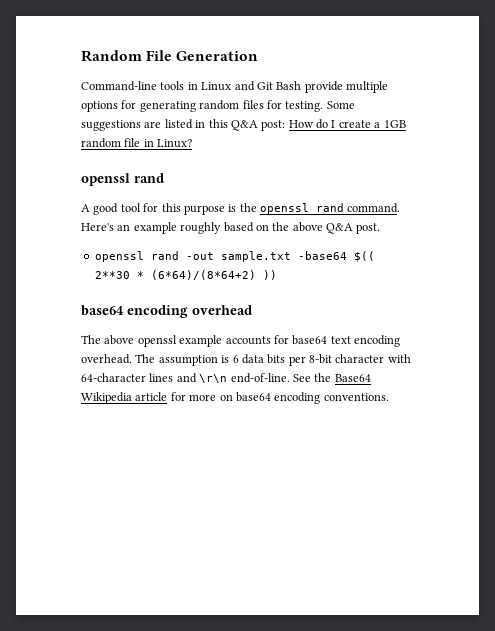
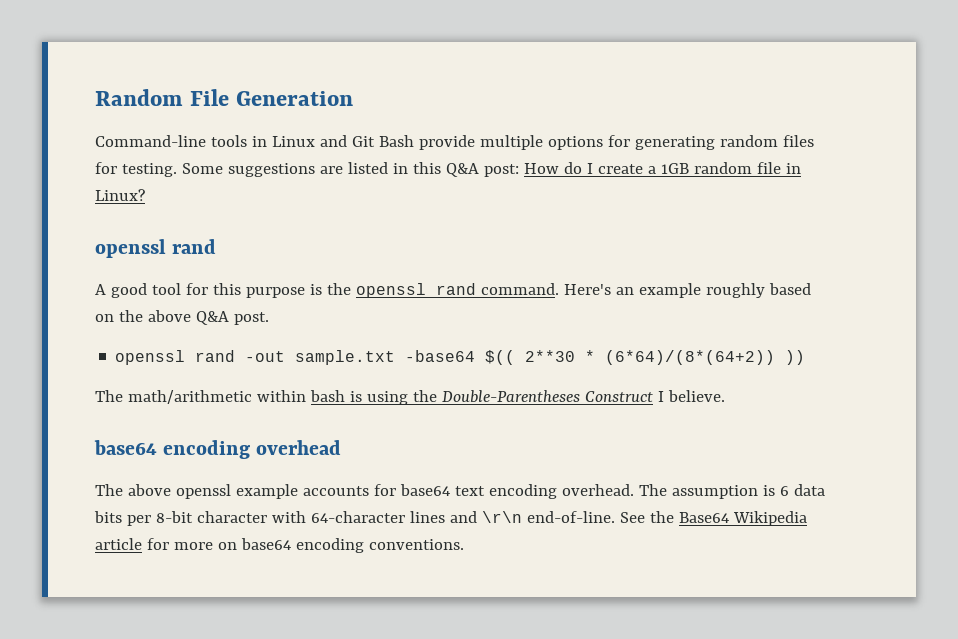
[150,270,256,280] (6*64)/(8*64+2) -> [605,350,776,365] (6*64)/(8*(64+2))
(277, 275) none -> [95,390,725,405] // The math/arithmetic within bash is using the Double-Parentheses Construct I believe.

